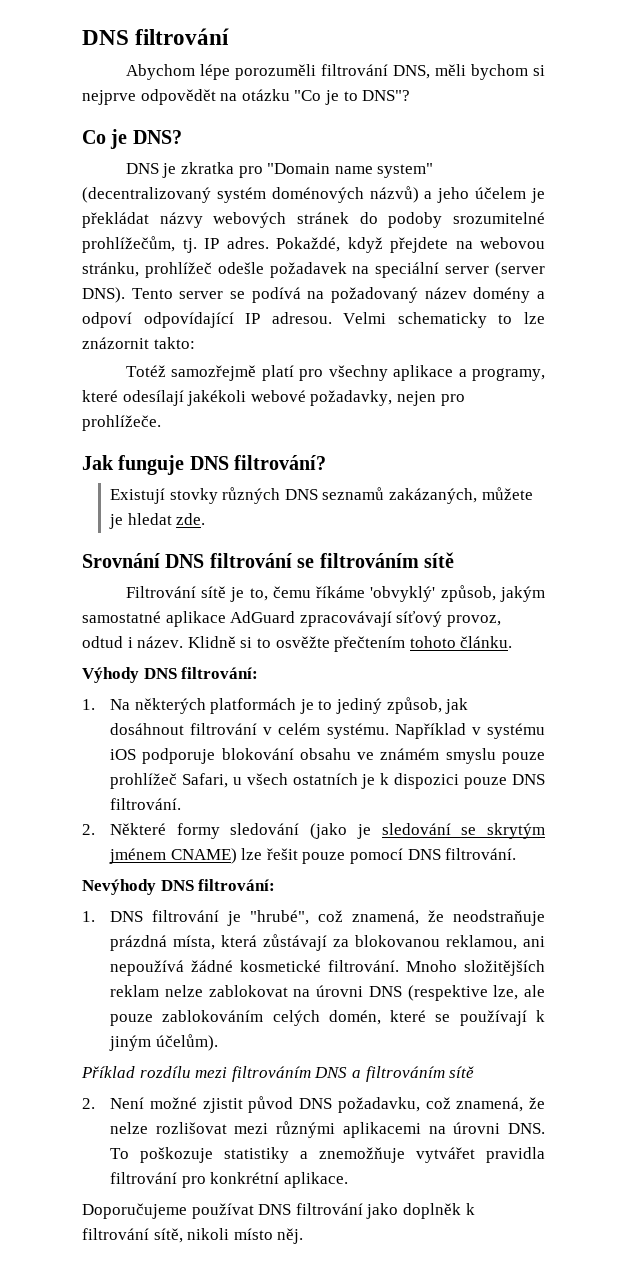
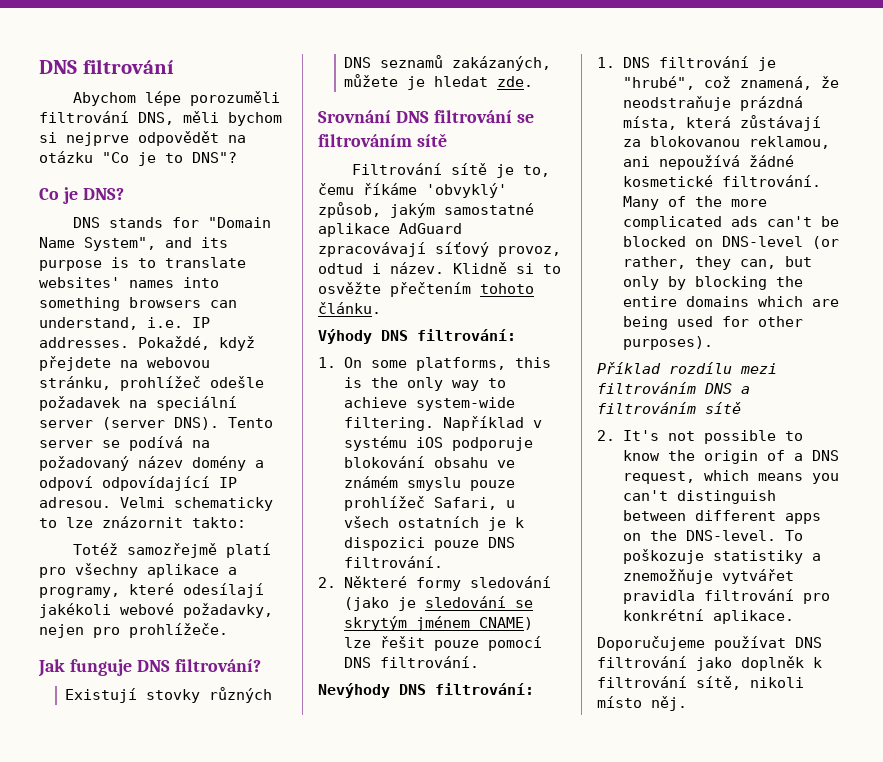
[162,162,434,178] [82,186,545,203] [82,212,545,228] [82,236,269,253] je zkratka pro "Domain name system" (decentralizovaný systém doménových názvů) a jeho účelem je překládat názvy webových stránek do podoby srozumitelné prohlížečům, tj. IP adres. -> [108,217,271,228] [39,237,228,251] [39,257,246,271] [39,277,219,288] [39,297,237,311] [39,317,210,330] [39,337,129,348] stands for "Domain Name System", and its purpose is to translate websites' names into something browsers can understand, i.e. IP addresses.
[110,697,469,714] [110,723,389,739] Na některých platformách je to jediný způsob, jak dosáhnout filtrování v celém systému. -> [344,357,552,371] [344,377,507,391] [344,397,516,411] [344,417,435,431] On some platforms, this is the only way to achieve system-wide filtering.
[406,960,545,976] [110,985,545,1001] [110,1010,545,1026] [109,1034,218,1051] Mnoho složitějších reklam nelze zablokovat na úrovni DNS (respektive lze, ale pouze zablokováním celých domén, které se používají k jiným účelům). -> [623,196,768,210] [623,216,840,230] [623,236,840,249] [623,256,813,270] [623,276,804,290] [623,296,840,307] [623,316,804,330] [623,336,714,350] Many of the more complicated ads can't be blocked on DNS-level (or rather, they can, but only by blocking the entire domains which are being used for other purposes).
[110,1096,545,1113] [110,1121,545,1138] Není možné zjistit původ DNS požadavku, což znamená, že nelze rozlišovat mezi různými aplikacemi na úrovni DNS. -> [623,430,804,444] [623,450,840,464] [623,470,840,484] [623,490,777,504] [623,510,822,524] [623,530,777,541] It's not possible to know the origin of a DNS request, which means you can't distinguish between different apps on the DNS-level.

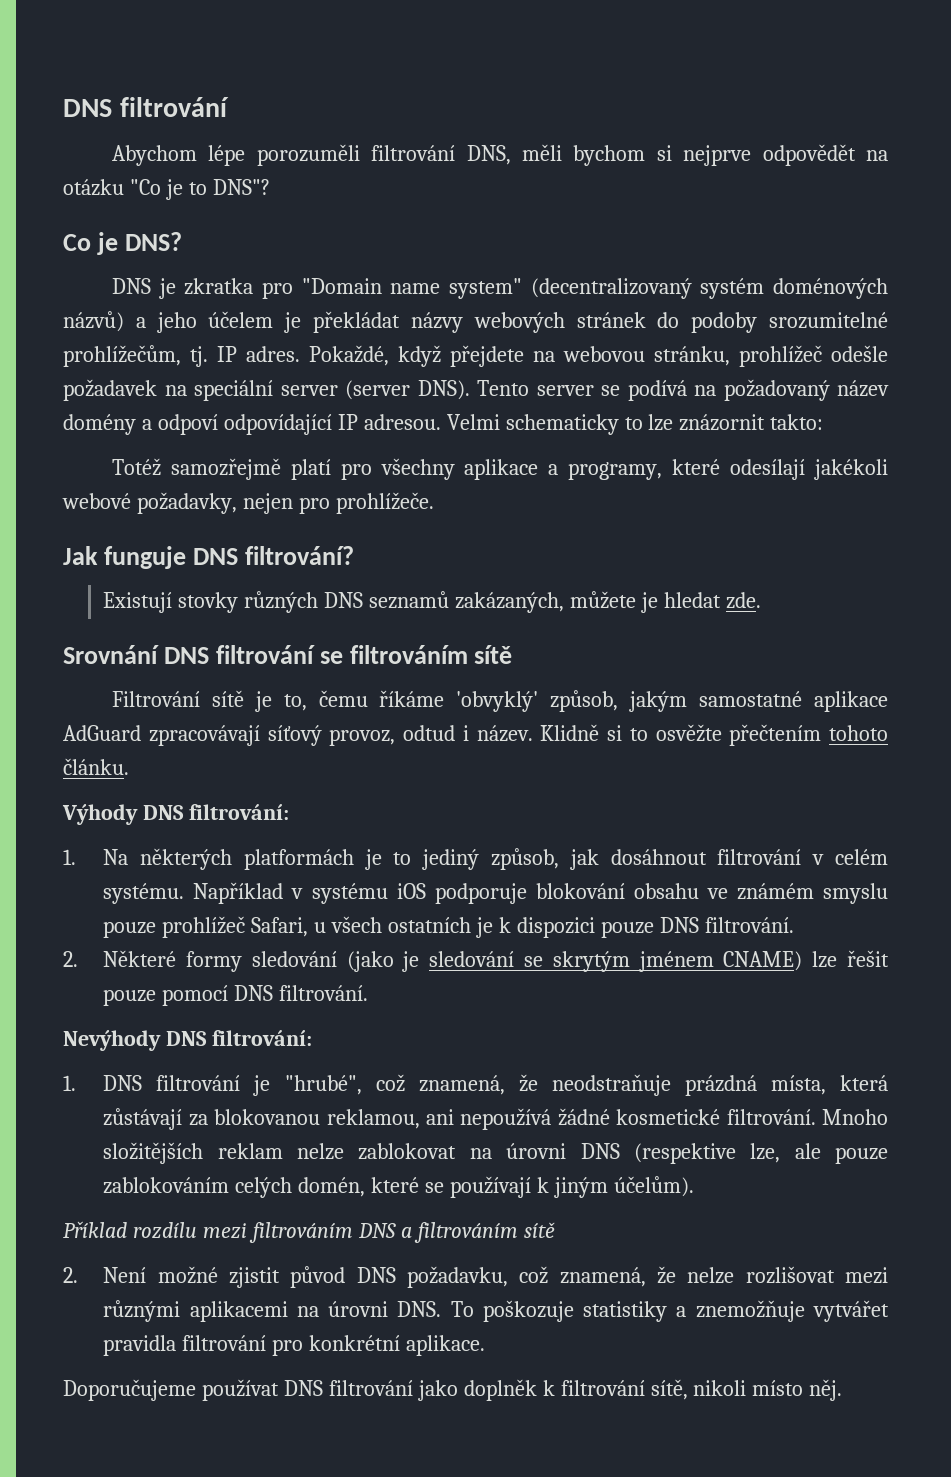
[108,217,271,228] [39,237,228,251] [39,257,246,271] [39,277,219,288] [39,297,237,311] [39,317,210,330] [39,337,129,348] stands for "Domain Name System", and its purpose is to translate websites' names into something browsers can understand, i.e. IP addresses. -> [158,278,888,299] [63,311,889,333] [63,345,300,367] je zkratka pro "Domain name system" (decentralizovaný systém doménových názvů) a jeho účelem je překládat názvy webových stránek do podoby srozumitelné prohlížečům, tj. IP adres.
[344,357,552,371] [344,377,507,391] [344,397,516,411] [344,417,435,431] On some platforms, this is the only way to achieve system-wide filtering. -> [103,848,889,870] [103,883,185,904] Na některých platformách je to jediný způsob, jak dosáhnout filtrování v celém systému.
[623,196,768,210] [623,216,840,230] [623,236,840,249] [623,256,813,270] [623,276,804,290] [623,296,840,307] [623,316,804,330] [623,336,714,350] Many of the more complicated ads can't be blocked on DNS-level (or rather, they can, but only by blocking the entire domains which are being used for other purposes). -> [822,1109,888,1125] [103,1142,889,1164] [103,1176,694,1198] Mnoho složitějších reklam nelze zablokovat na úrovni DNS (respektive lze, ale pouze zablokováním celých domén, které se používají k jiným účelům).
[623,430,804,444] [623,450,840,464] [623,470,840,484] [623,490,777,504] [623,510,822,524] [623,530,777,541] It's not possible to know the origin of a DNS request, which means you can't distinguish between different apps on the DNS-level. -> [103,1266,889,1288] [103,1300,442,1322] Není možné zjistit původ DNS požadavku, což znamená, že nelze rozlišovat mezi různými aplikacemi na úrovni DNS.

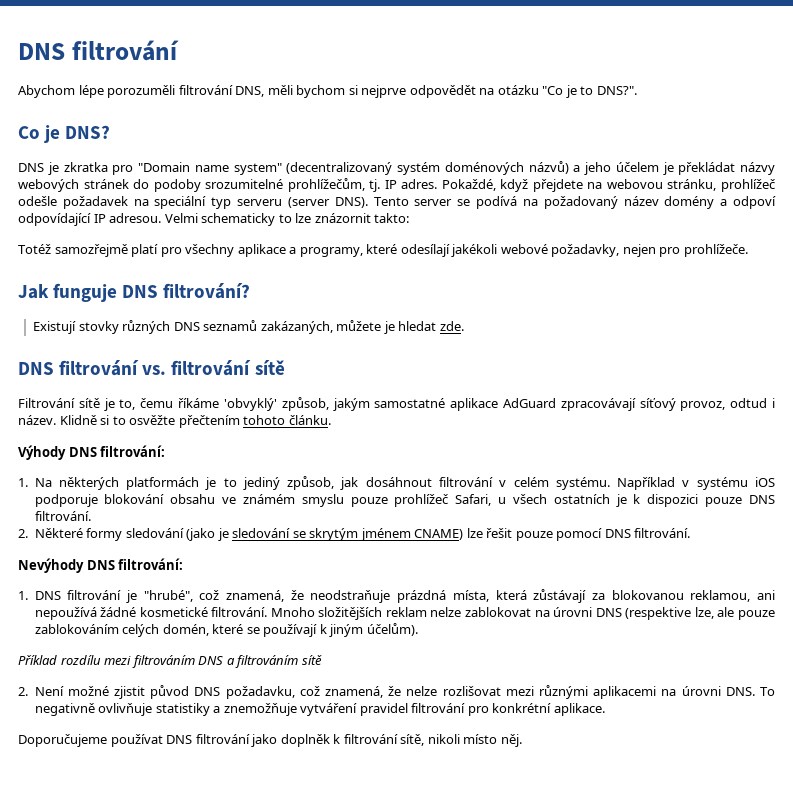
[212,179,270,195] DNS"? -> [596,86,637,95] DNS?".
[280,385,338,396] server -> [211,197,283,209] typ serveru
[63,645,468,664] Srovnání DNS filtrování se filtrováním -> [18,360,252,376] DNS filtrování vs. filtrování
[482,1300,574,1322] poškozuje -> [34,703,153,716] negativně ovlivňuje
[812,1300,889,1322] [103,1335,177,1356] vytvářet pravidla -> [300,703,408,716] vytváření pravidel

